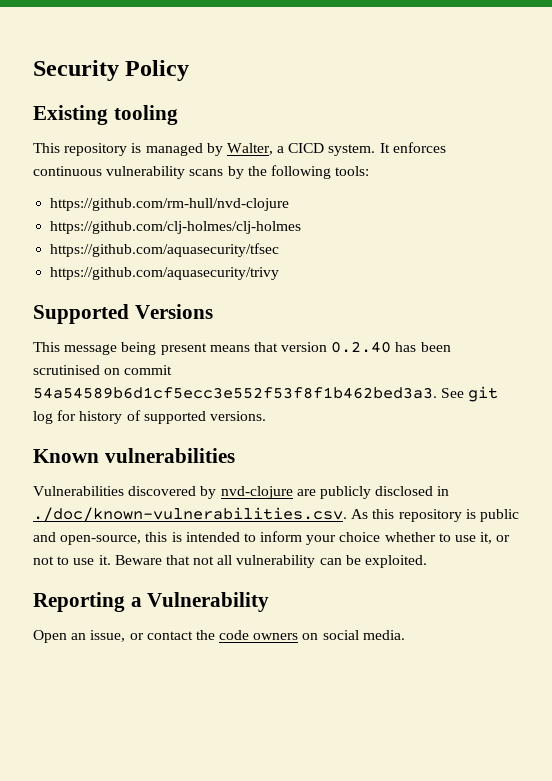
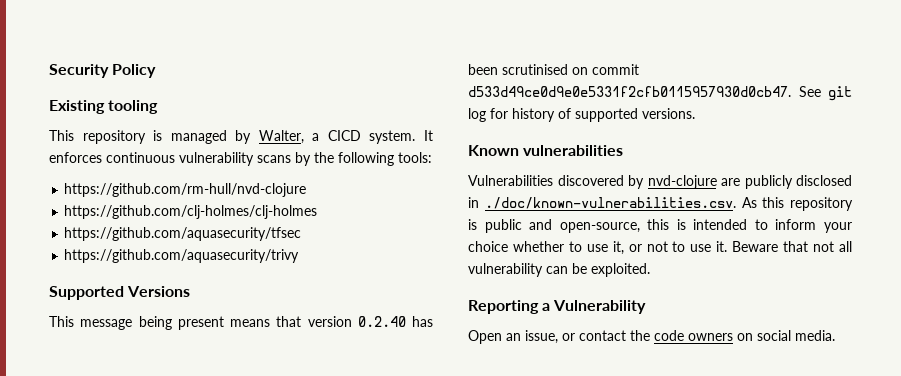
[33,387,437,399] 54a54589b6d1cf5ecc3e552f53f8f1b462bed3a3. -> [468,86,791,97] d533d49ce0d9e0e5331f2cfb0115957930d0cb47.

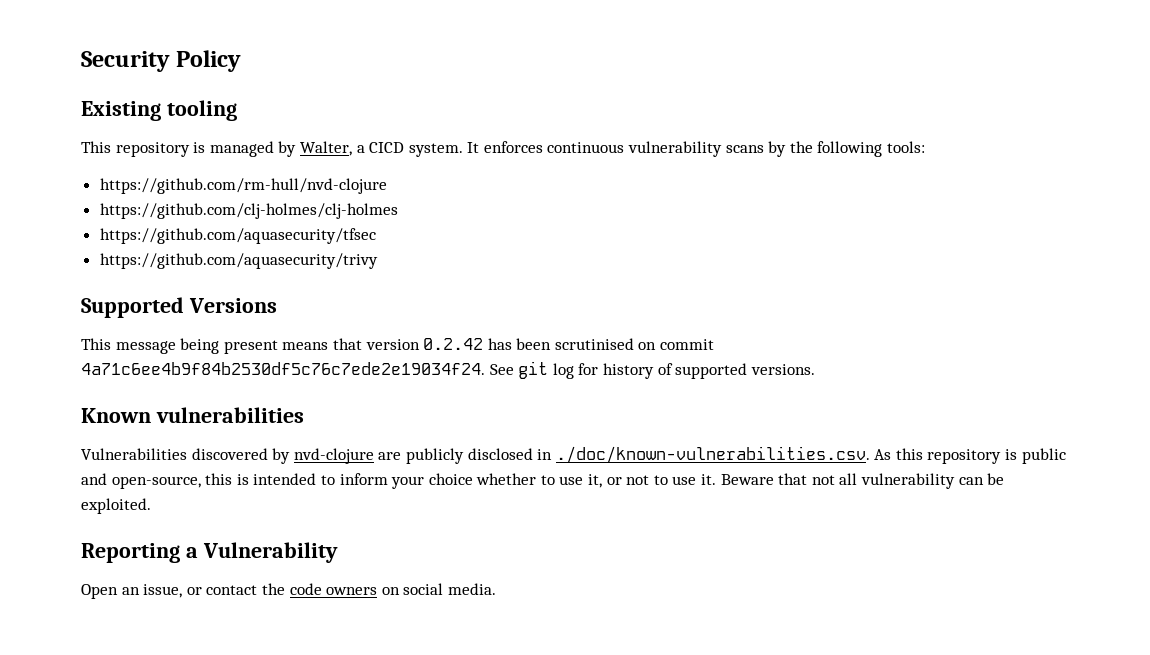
[357,316,406,327] 0.2.40 -> [423,338,484,350] 0.2.42
[468,86,791,97] d533d49ce0d9e0e5331f2cfb0115957930d0cb47. -> [81,362,485,375] 4a71c6ee4b9f84b2530df5c76c7ede2e19034f24.

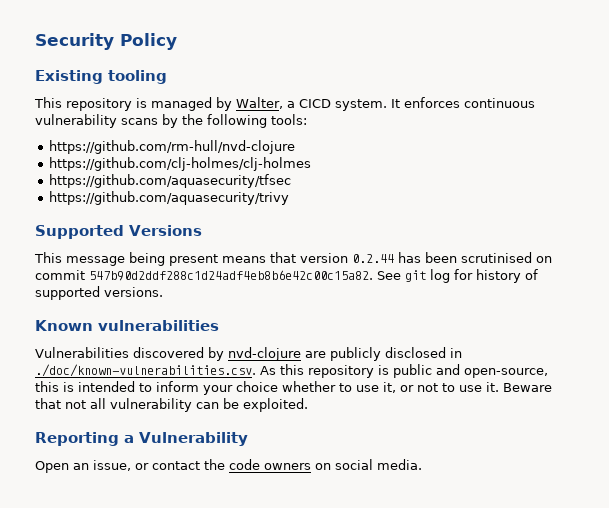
[423,338,484,350] 0.2.42 -> [352,254,394,263] 0.2.44
[81,362,485,375] 4a71c6ee4b9f84b2530df5c76c7ede2e19034f24. -> [89,270,373,281] 547b90d2ddf288c1d24adf4eb8b6e42c00c15a82.

